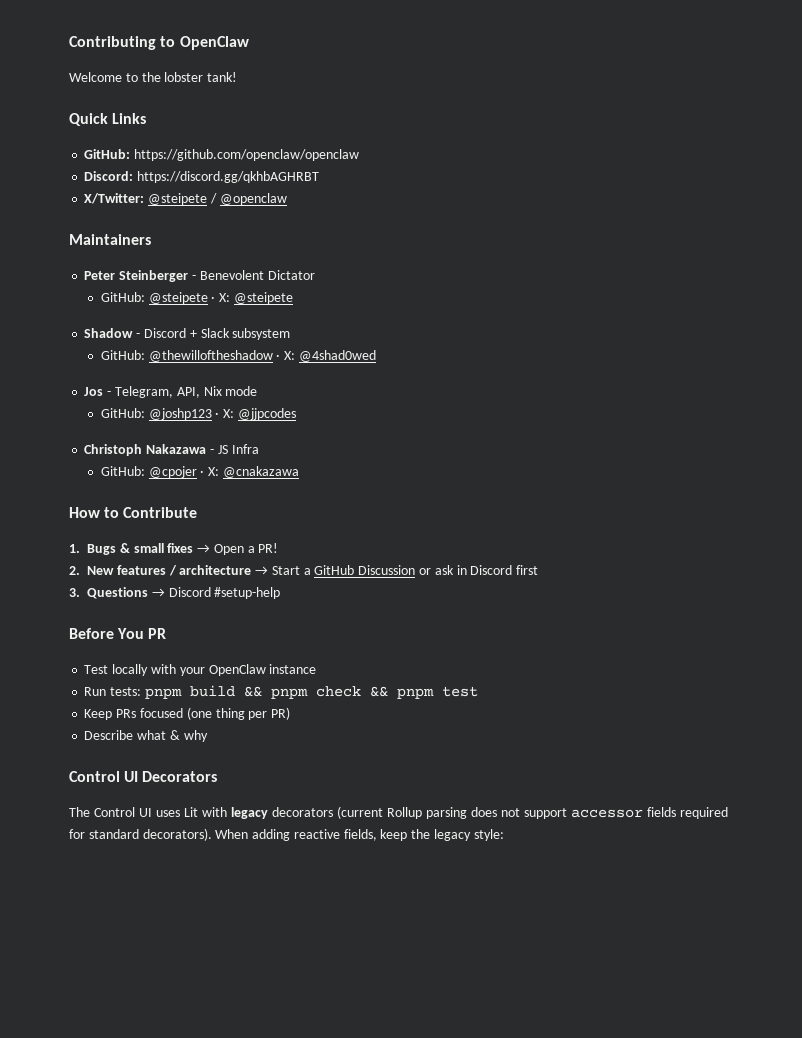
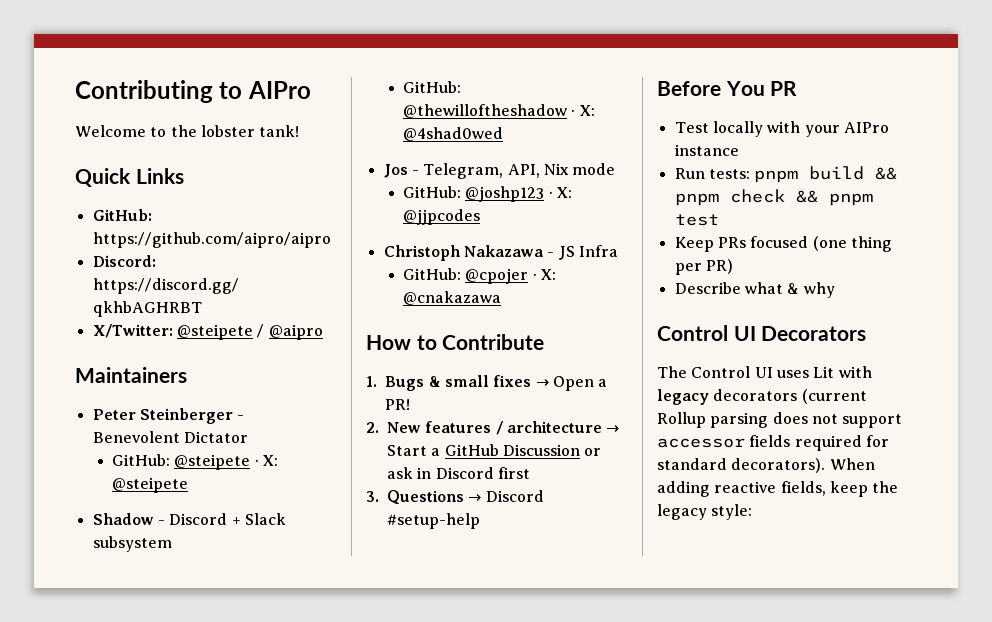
[179,36,249,50] OpenClaw -> [247,81,311,99] AIPro
[134,149,360,161] https://github.com/openclaw/openclaw -> [92,232,331,248] https://github.com/aipro/aipro
[219,193,287,205] @openclaw -> [268,324,323,340] @aipro
[208,664,266,676] OpenClaw -> [843,122,889,133] AIPro

